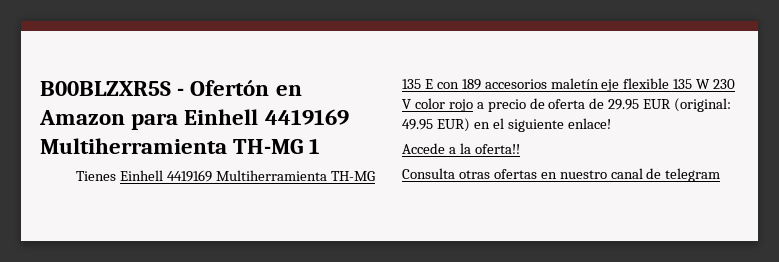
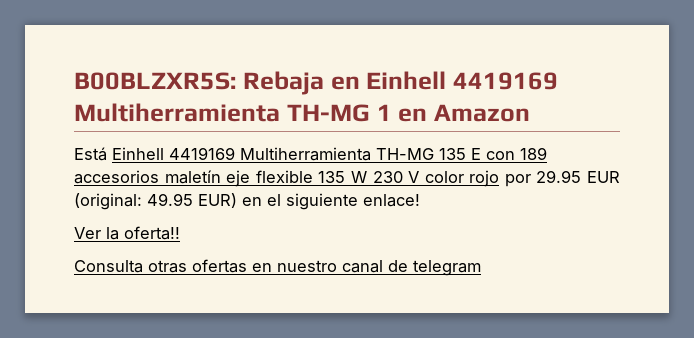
[40,80,302,96] [39,110,179,130] B00BLZXR5S - Ofertón en Amazon para -> [74,71,360,95] B00BLZXR5S: Rebaja en
[75,171,116,181] // Tienes -> [398,104,530,122] [74,147,107,161] en Amazon // Está
[476,98,605,112] a precio de oferta de -> [504,174,531,187] por
[402,143,456,154] Accede a -> [74,227,101,239] Ver

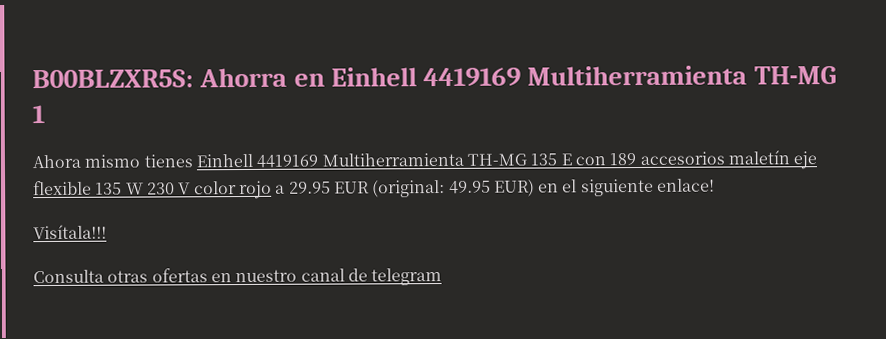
[242,71,324,95] Rebaja -> [199,67,288,88] Ahorra
[398,104,530,122] [74,147,107,161] en Amazon // Está -> [32,154,193,169] // Ahora mismo tienes
[504,174,531,187] por -> [275,184,286,194] a
[74,226,180,240] Ver la oferta!! -> [33,224,107,240] Visítala!!!

